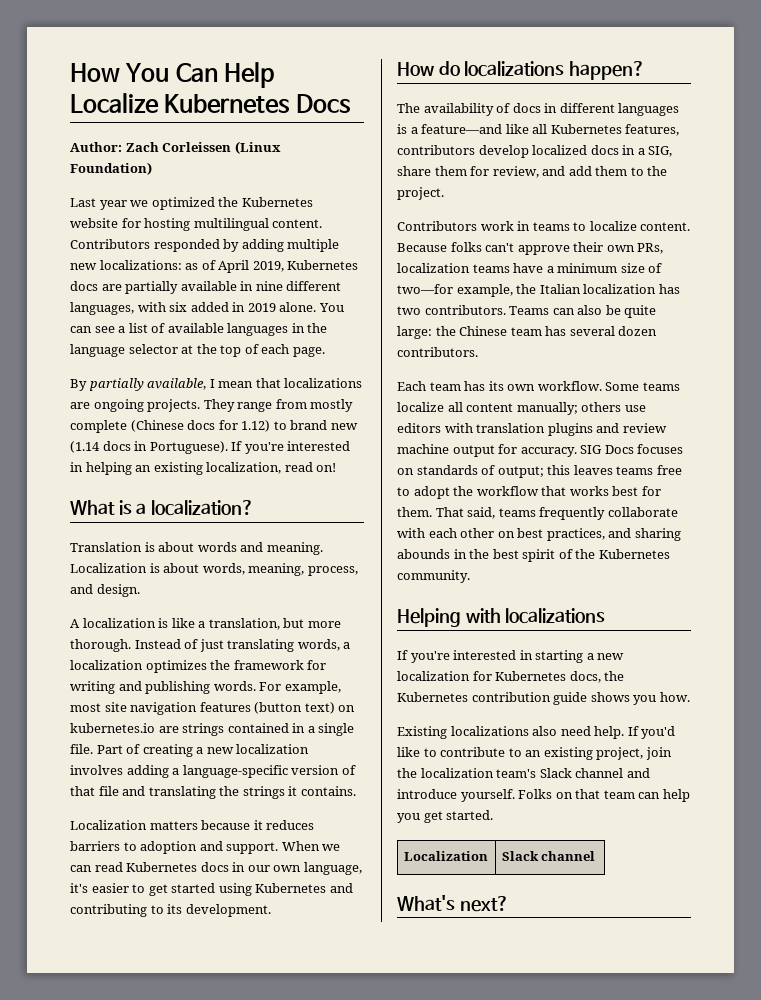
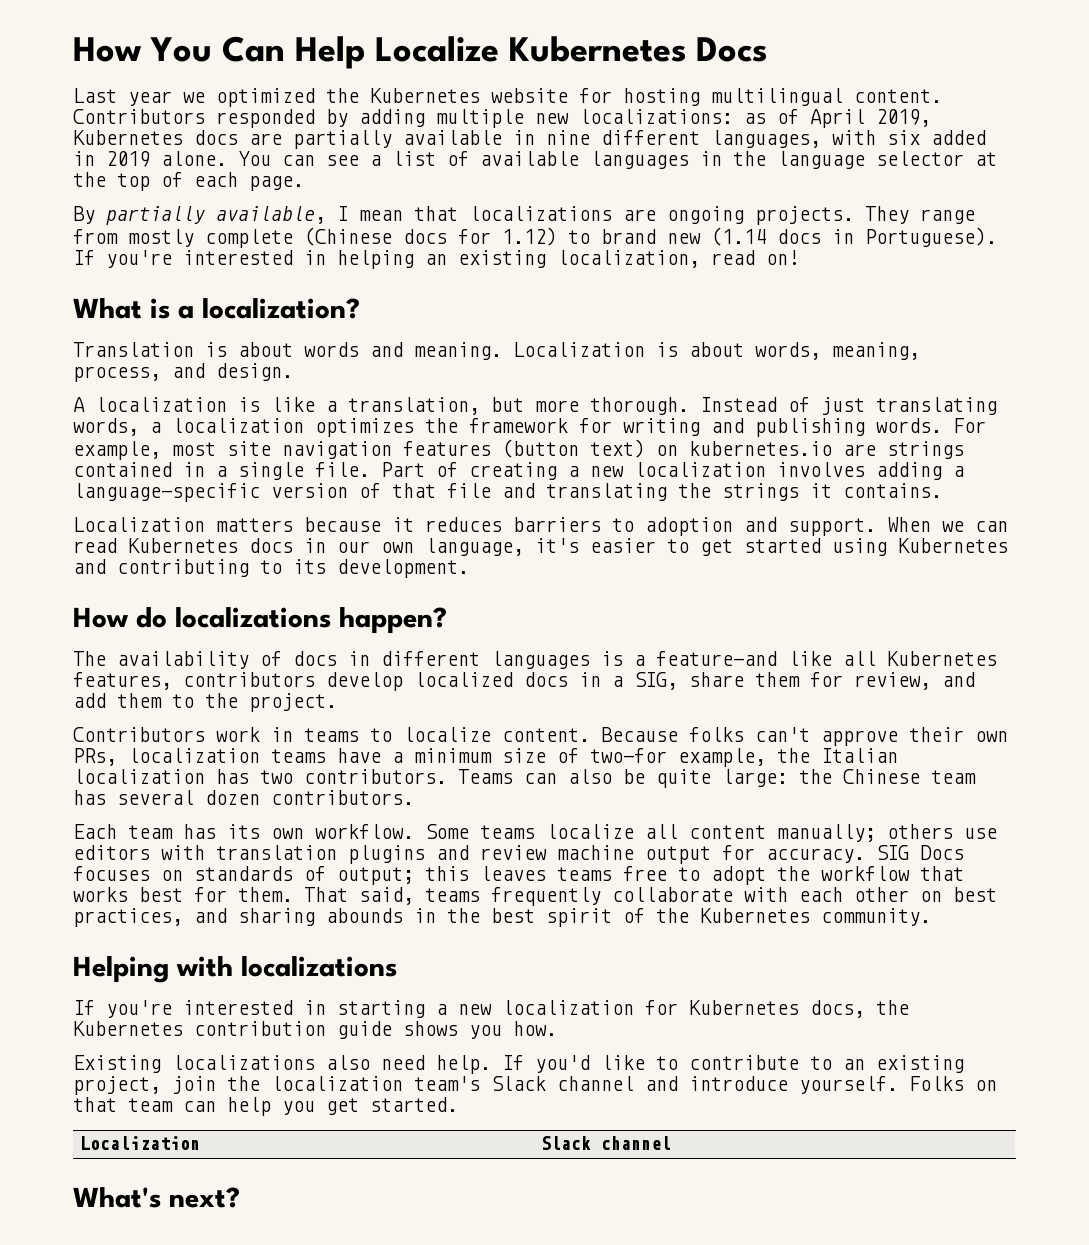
[70,141,281,154] [70,162,152,175] // Author: Zach Corleissen (Linux Foundation) -> (767, 49) none

